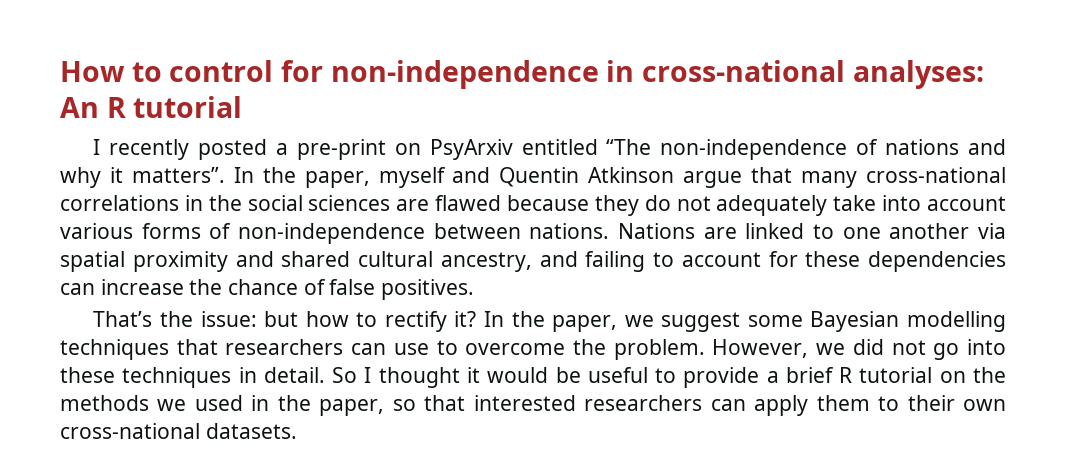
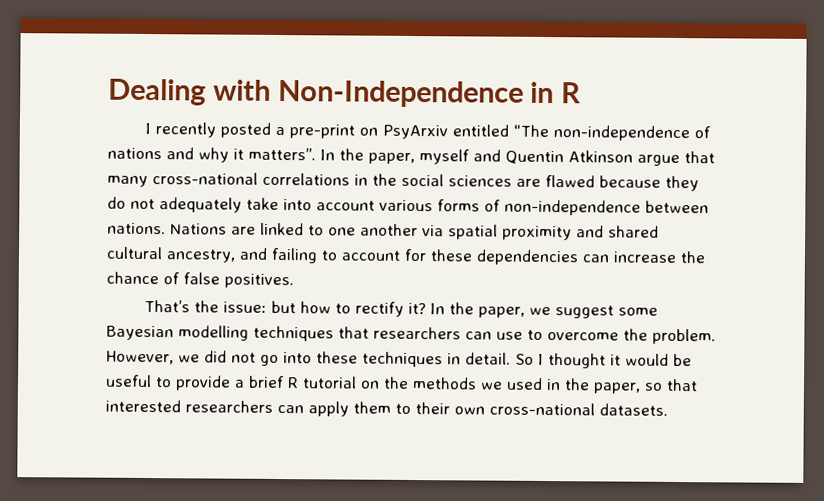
[60,60,984,89] [60,96,243,118] How to control for non-independence in cross-national analyses: An R tutorial -> [108,78,582,108] Dealing with Non-Independence in R

